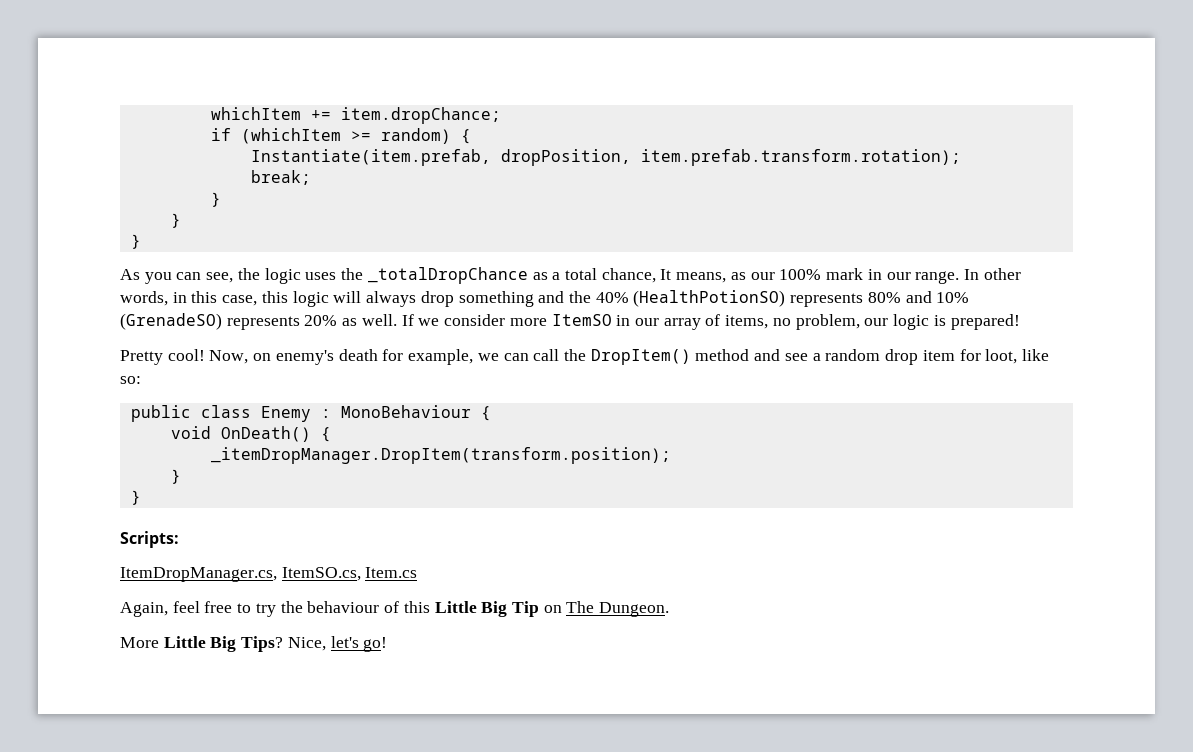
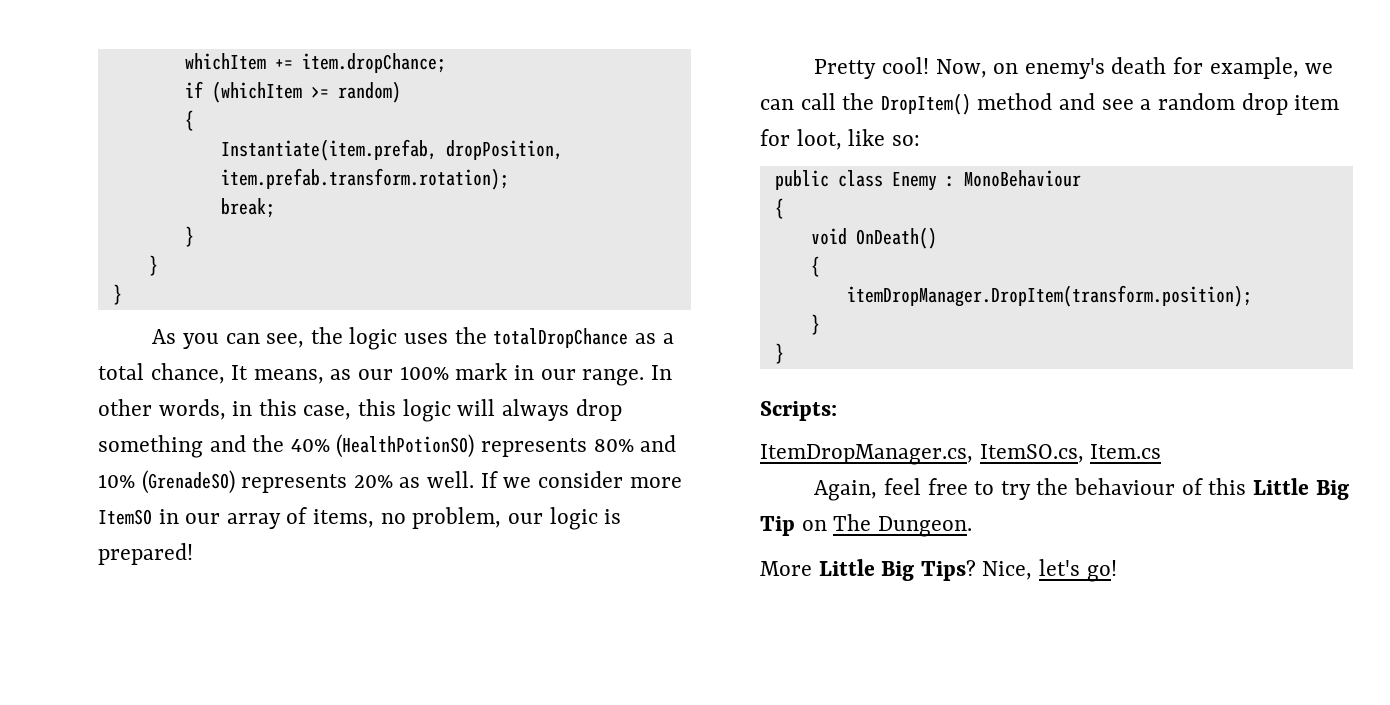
(451, 136) none -> (401, 92) //
[367,267,528,284] _totalDropChance -> [493,328,629,348] totalDropChance
(471, 411) none -> (1081, 178) //
[320,427,331,442] [210,447,671,464] { // _itemDropManager.DropItem(transform.position); -> [810,256,820,277] [846,285,1252,307] // { // itemDropManager.DropItem(transform.position);

